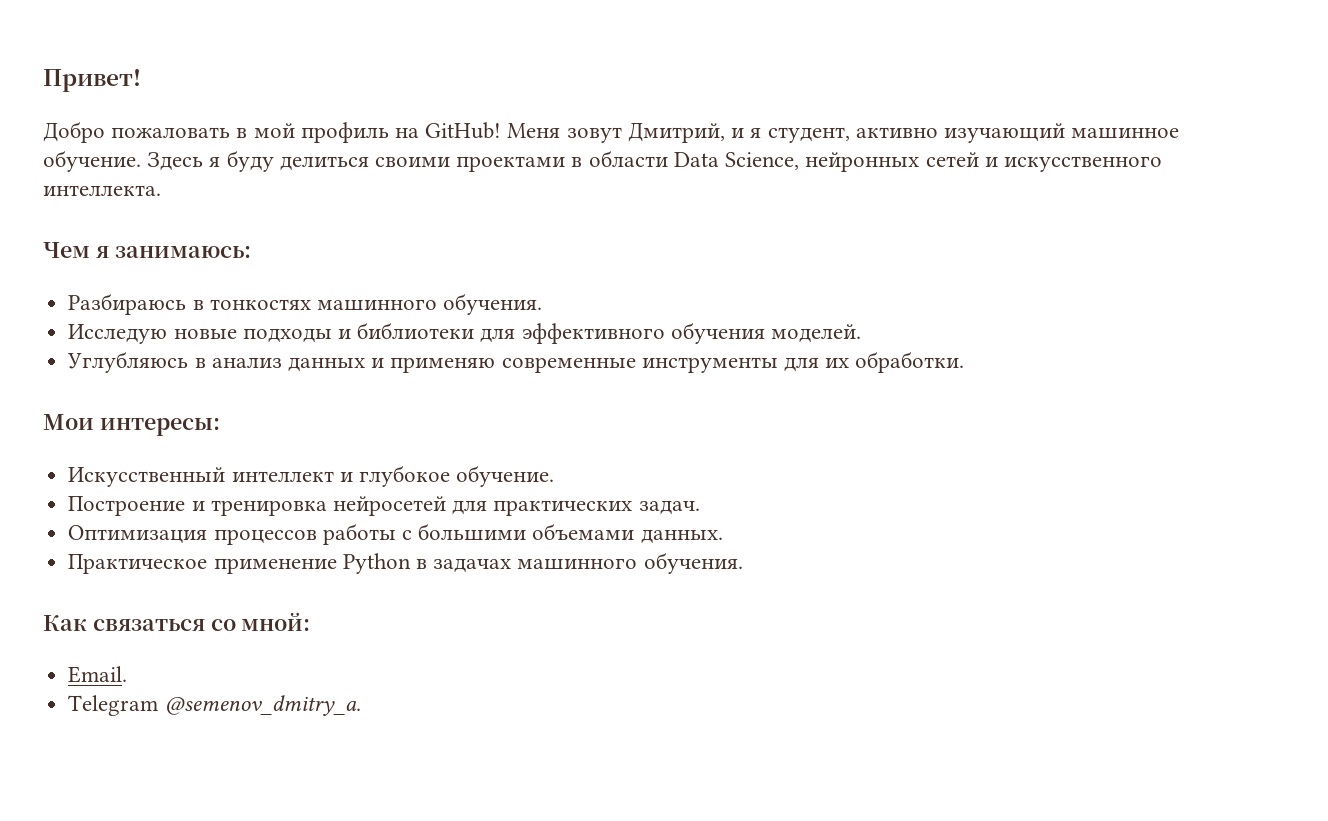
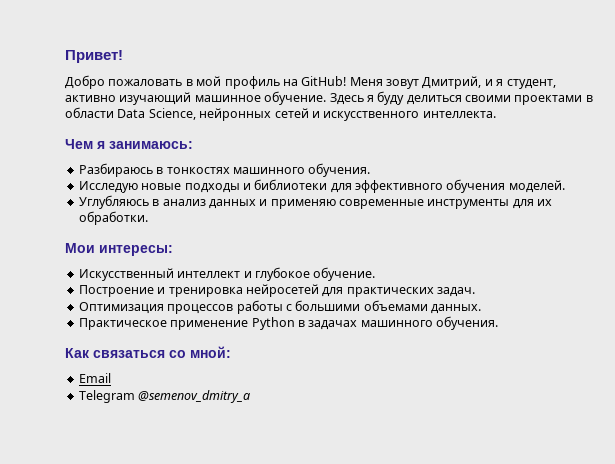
[68,666,128,683] Email. -> [78,373,111,383] Email
[164,695,361,716] @semenov_dmitry_a. -> [138,390,251,403] @semenov_dmitry_a

